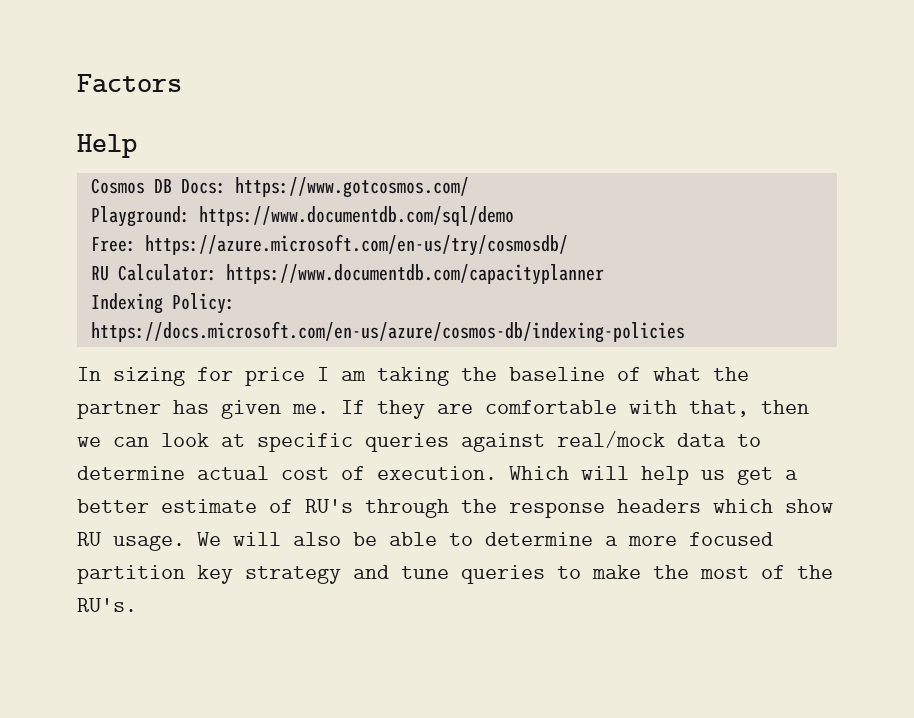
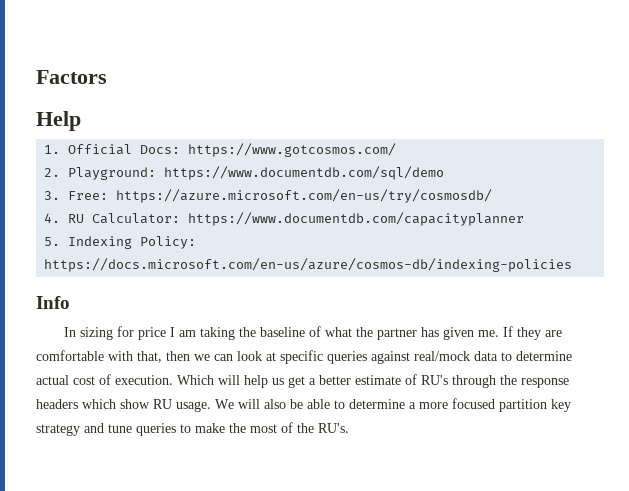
[90,178,172,194] Cosmos DB -> [44,144,133,155] 1. Official
(469, 187) none -> [44,168,61,177] 2.
(514, 216) none -> [44,191,61,200] 3.
(568, 245) none -> [44,213,61,223] 4.
(604, 274) none -> [44,237,61,246] 5.
(685, 332) none -> [36,296,70,309] // Info

